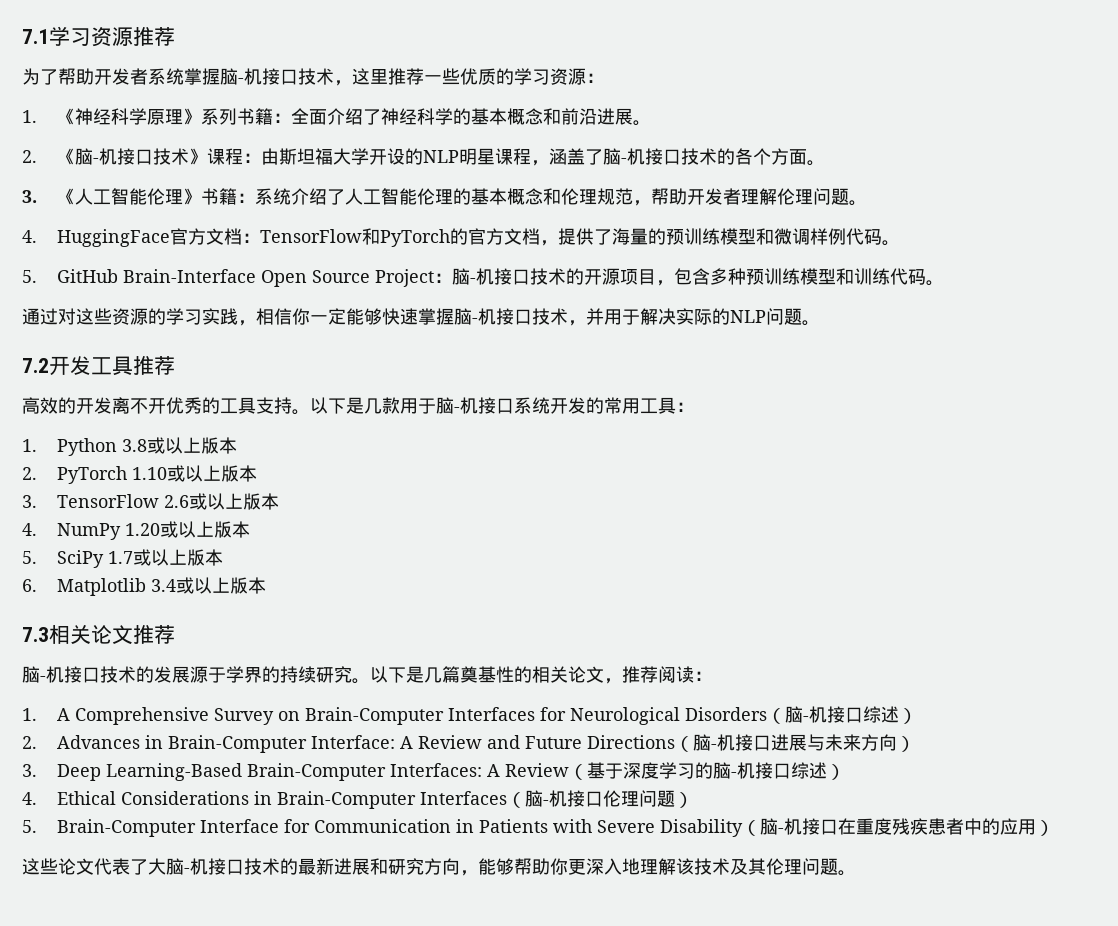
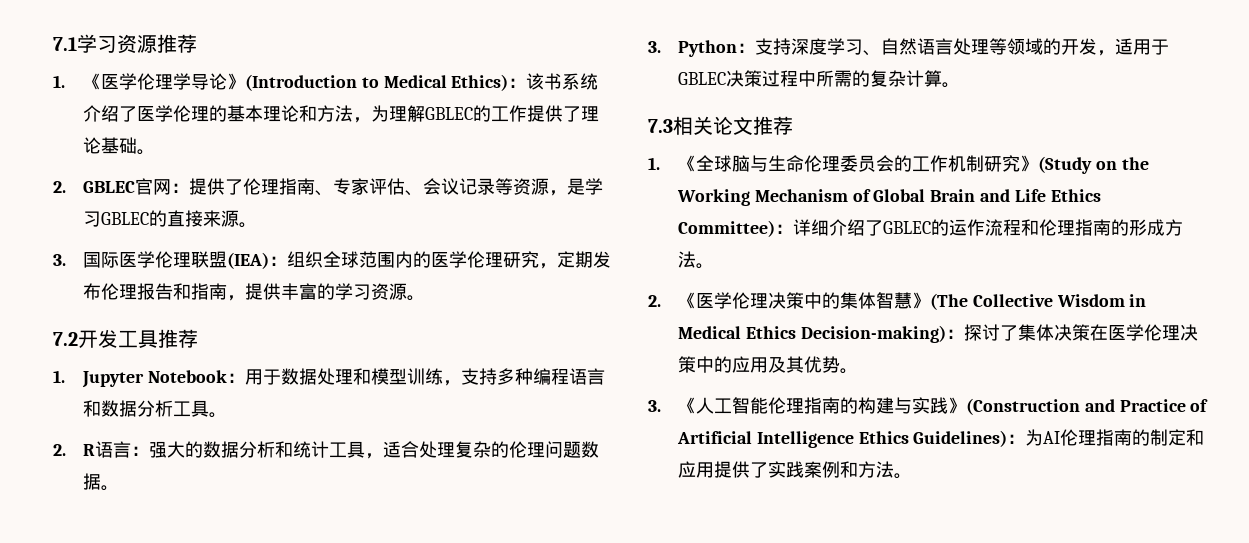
[22,68,604,86] [22,108,651,126] [22,148,807,166] 为了帮助开发者系统掌握脑-机接口技术，这里推荐一些优质的学习资源： // 1.《神经科学原理》系列书籍：全面介绍了神经科学的基本概念和前沿进展。 // 2.《脑-机接口技术》课程：由斯坦福大学开设的NLP明星课程，涵盖了脑-机接口技术的各个方面 -> [53,73,599,91] [82,105,599,123] [82,137,155,155] [53,178,603,196] [82,210,257,228] [53,251,611,269] [82,283,425,301] [53,329,198,348] [53,368,605,388] [82,400,227,418] [53,441,599,459] [82,473,119,491] [648,38,1169,57] [677,70,960,88] [648,116,793,135] [648,155,1149,174] [676,189,1101,206] [677,219,1183,237] [677,251,714,269] [648,292,1147,310] [677,324,1198,343] [677,356,840,373] 1.《医学伦理学导论》(Introduction to Medical Ethics)：该书系统介绍了医学伦理的基本理论和方法，为理解GBLEC的工作提供了理论基础。 // 2. GBLEC官网：提供了伦理指南、专家评估、会议记录等资源，是学习GBLEC的直接来源。 // 3.国际医学伦理联盟(IEA)：组织全球范围内的医学伦理研究，定期发布伦理报告和指南，提供丰富的学习资源。 // 7.2开发工具推荐 // 1. Jupyter Notebook：用于数据处理和模型训练，支持多种编程语言和数据分析工具。 // 2. R语言：强大的数据分析和统计工具，适合处理复杂的伦理问题数据。 // 3. Python：支持深度学习、自然语言处理等领域的开发，适用于GBLEC决策过程中所需的复杂计算。 // 7.3相关论文推荐 // 1.《全球脑与生命伦理委员会的工作机制研究》(Study on the Working Mechanism of Global Brain and Life Ethics Committee)：详细介绍了GBLEC的运作流程和伦理指南的形成方法。 // 2.《医学伦理决策中的集体智慧》(The Collective Wisdom in Medical Ethics Decision-making)：探讨了集体决策在医学伦理决策中的应用及其优势
[182,188,867,206] [22,228,900,247] [22,268,944,287] [22,308,820,326] [22,355,175,376] [22,397,694,415] [22,437,237,456] [22,465,257,484] [22,493,279,510] [22,521,250,540] [22,549,223,568] [22,577,266,596] [22,624,175,645] [22,666,712,684] [22,706,917,725] [22,734,915,753] [22,762,845,781] [22,790,693,809] [22,818,1054,837] [22,858,838,876] 》书籍：系统介绍了人工智能伦理的基本概念和伦理规范，帮助开发者理解伦理问题。 // 4. HuggingFace官方文档：TensorFlow和PyTorch的官方文档，提供了海量的预训练模型和微调样例代码。 // 5. GitHub Brain-Interface Open Source Project：脑-机接口技术的开源项目，包含多种预训练模型和训练代码。 // 通过对这些资源的学习实践，相信你一定能够快速掌握脑-机接口技术，并用于解决实际的NLP问题。 // 7.2开发工具推荐 // 高效的开发离不开优秀的工具支持。以下是几款用于脑-机接口系统开发的常用工具： // 1. Python 3.8或以上版本 // 2. PyTorch 1.10或以上版本 // 3. TensorFlow 2.6或以上版本 // 4. NumPy 1.20或以上版本 // 5. SciPy 1.7或以上版本 // 6. Matplotlib 3.4或以上版本 // 7.3相关论文推荐 // 脑-机接口技术的发展源于学界的持续研究。以下是几篇奠基性的相关论文，推荐阅读： // 1. A Comprehensive Survey on Brain-Computer Interfaces for Neurological Disorders（脑-机接口综述） // 2. Advances in Brain-Computer Interface: A Review and Future Directions（脑-机接口进展与未来方向） // 3. Deep Learning-Based Brain-Computer Interfaces: A Review（基于深度学习的脑-机接口综述） // 4. Ethical Considerations in Brain-Computer Interfaces（脑-机接口伦理问题） // 5. Brain-Computer Interface for Communication in Patients with Severe Disability（脑-机接口在重度残疾患者中的应用） // 这些论文代表了大脑-机接口技术的最新进展和研究方向，能够帮助你更深入地理解该技术及其伦理问题 -> [803,397,1209,415] [676,429,1205,448] [677,461,894,478] 指南的构建与实践》(Construction and Practice of Artificial Intelligence Ethics Guidelines)：为AI伦理指南的制定和应用提供了实践案例和方法

